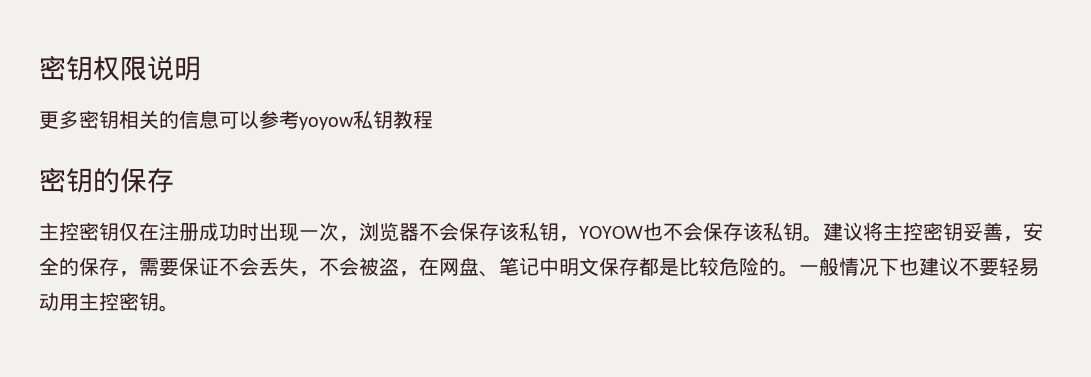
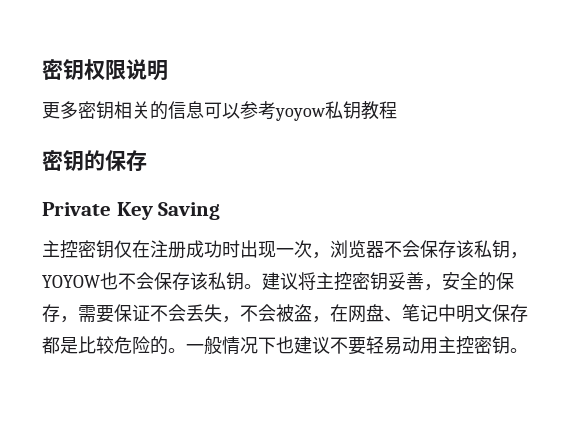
(174, 180) none -> [42,202,221,220] // Private Key Saving

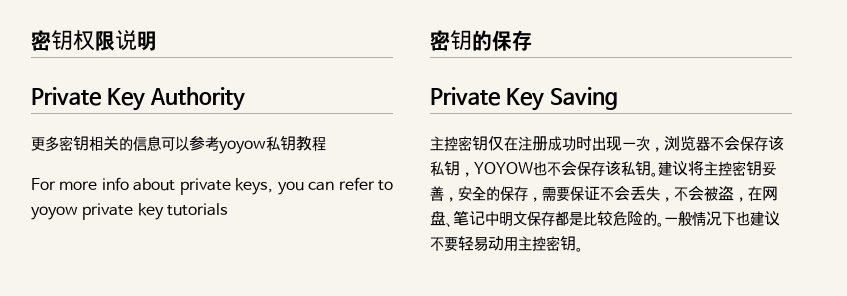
(168, 70) none -> [31,87,245,111] // Private Key Authority
(397, 110) none -> [31,177,394,195] [31,203,228,220] // For more info about private keys, you can refer to yoyow private key tutorials

